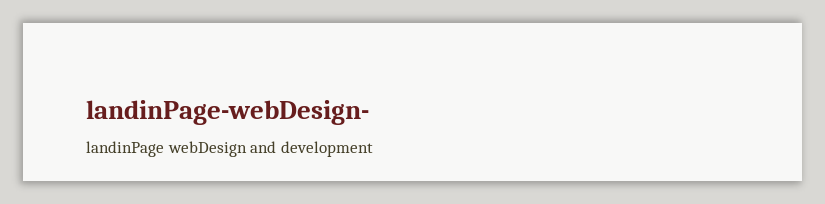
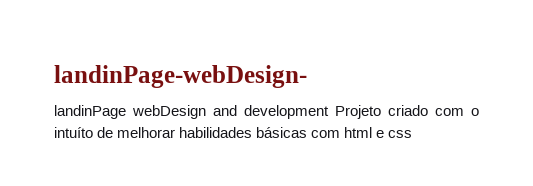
(373, 149) none -> [335,105,479,119] [54,127,413,138] Projeto criado com o intuíto de melhorar habilidades básicas com html e css

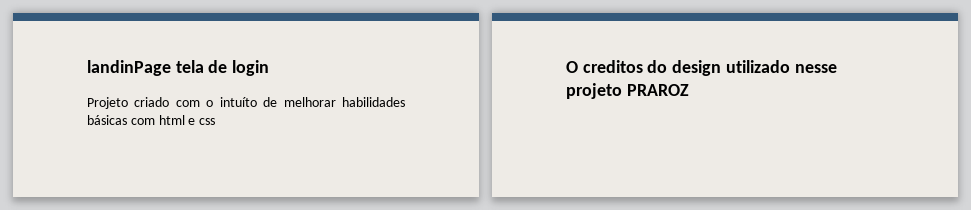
[54,65,307,88] [54,105,329,119] landinPage-webDesign- // landinPage webDesign and development -> [87,60,270,76] landinPage tela de login //
(413, 134) none -> [566,60,837,76] [566,83,689,99] // O creditos do design utilizado nesse projeto PRAROZ

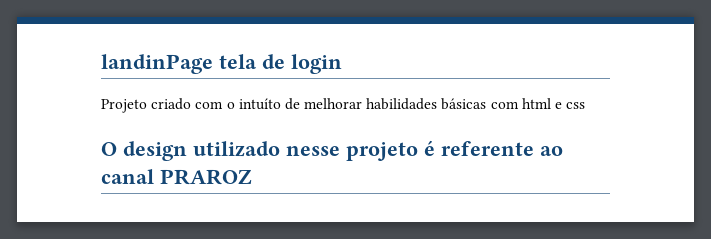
[582,60,668,73] creditos do -> (117, 149) none
(622, 91) none -> [424,140,563,156] [101,169,154,184] é referente ao canal

